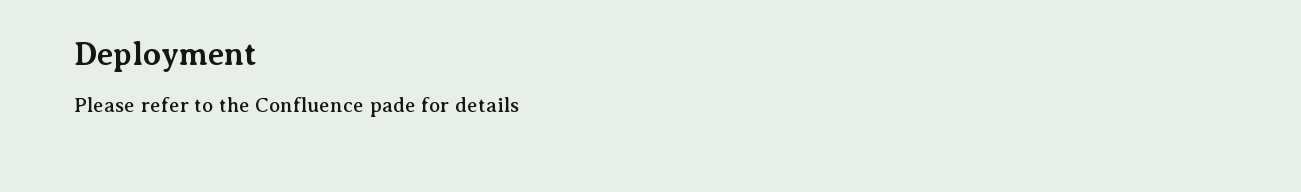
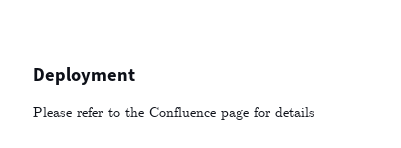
[369,97,416,117] pade -> [221,110,249,120] page

